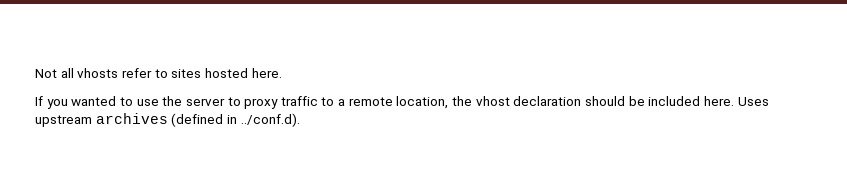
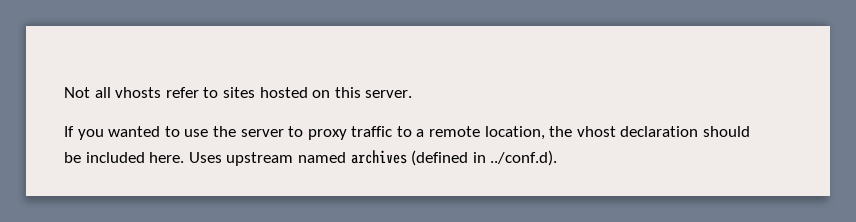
[251,68,282,78] here. -> [312,87,413,98] on this server.
(92, 121) none -> [297,152,346,163] named

